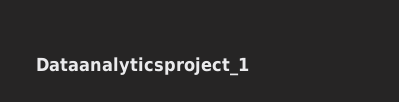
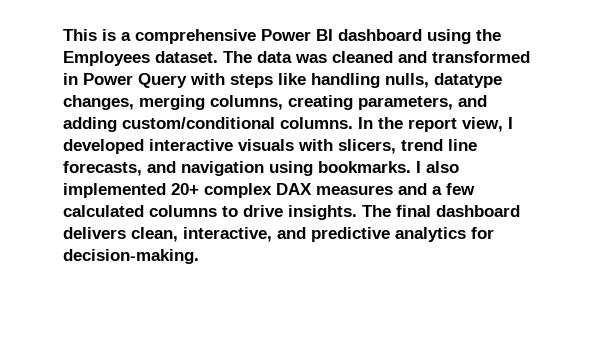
[36,57,249,76] Dataanalyticsproject_1 -> [63,29,501,44] [63,51,530,66] [63,73,502,88] [63,95,487,110] [63,117,513,132] [63,139,477,154] [63,161,459,176] [63,183,475,198] [63,205,520,220] [63,227,494,242] [63,249,199,264] This is a comprehensive Power BI dashboard using the Employees dataset. The data was cleaned and transformed in Power Query with steps like handling nulls, datatype changes, merging columns, creating parameters, and adding custom/conditional columns. In the report view, I developed interactive visuals with slicers, trend line forecasts, and navigation using bookmarks. I also implemented 20+ complex DAX measures and a few calculated columns to drive insights. The final dashboard delivers clean, interactive, and predictive analytics for decision-making.

